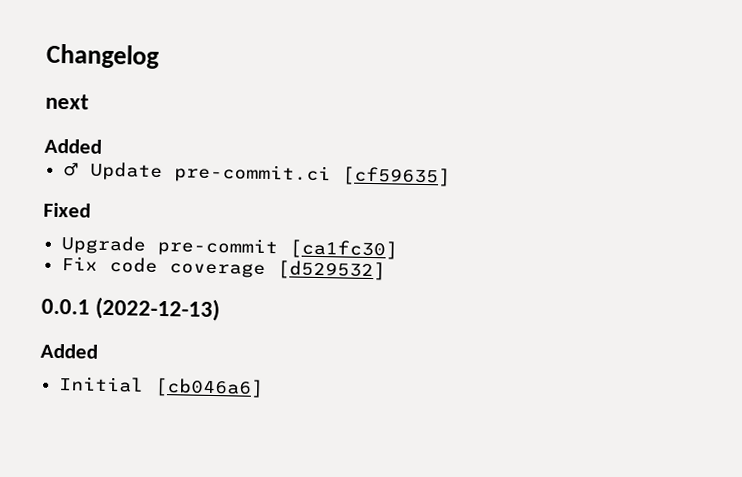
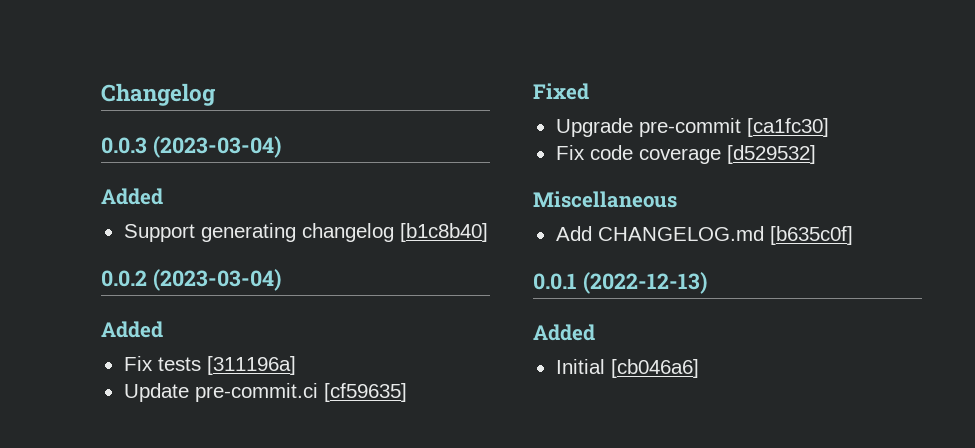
[45,93,89,110] [44,138,102,154] [62,162,79,177] next // Added // ♂ -> [101,136,281,158] [101,188,163,205] [123,223,488,242] [101,269,281,291] [101,321,163,338] [123,356,296,375] 0.0.3 (2023-03-04) // Added // Support generating changelog [b1c8b40] // 0.0.2 (2023-03-04) // Added // Fix tests [311196a] //
(386, 270) none -> [533,191,677,208] [555,226,853,245] // Miscellaneous // Add CHANGELOG.md [b635c0f]

